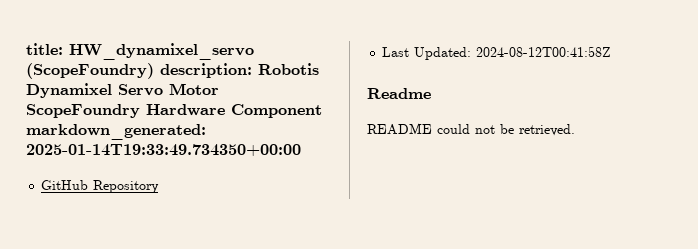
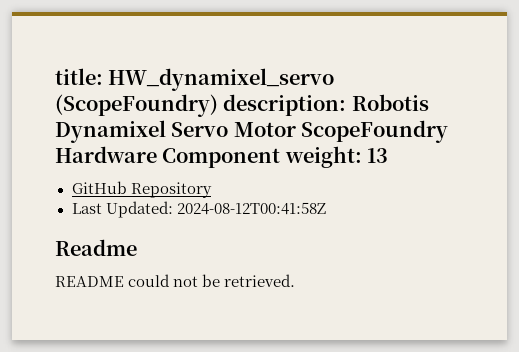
[26,124,206,140] [26,144,301,156] markdown_generated: 2025-01-14T19:33:49.734350+00:00 -> [284,146,389,168] weight: 13

